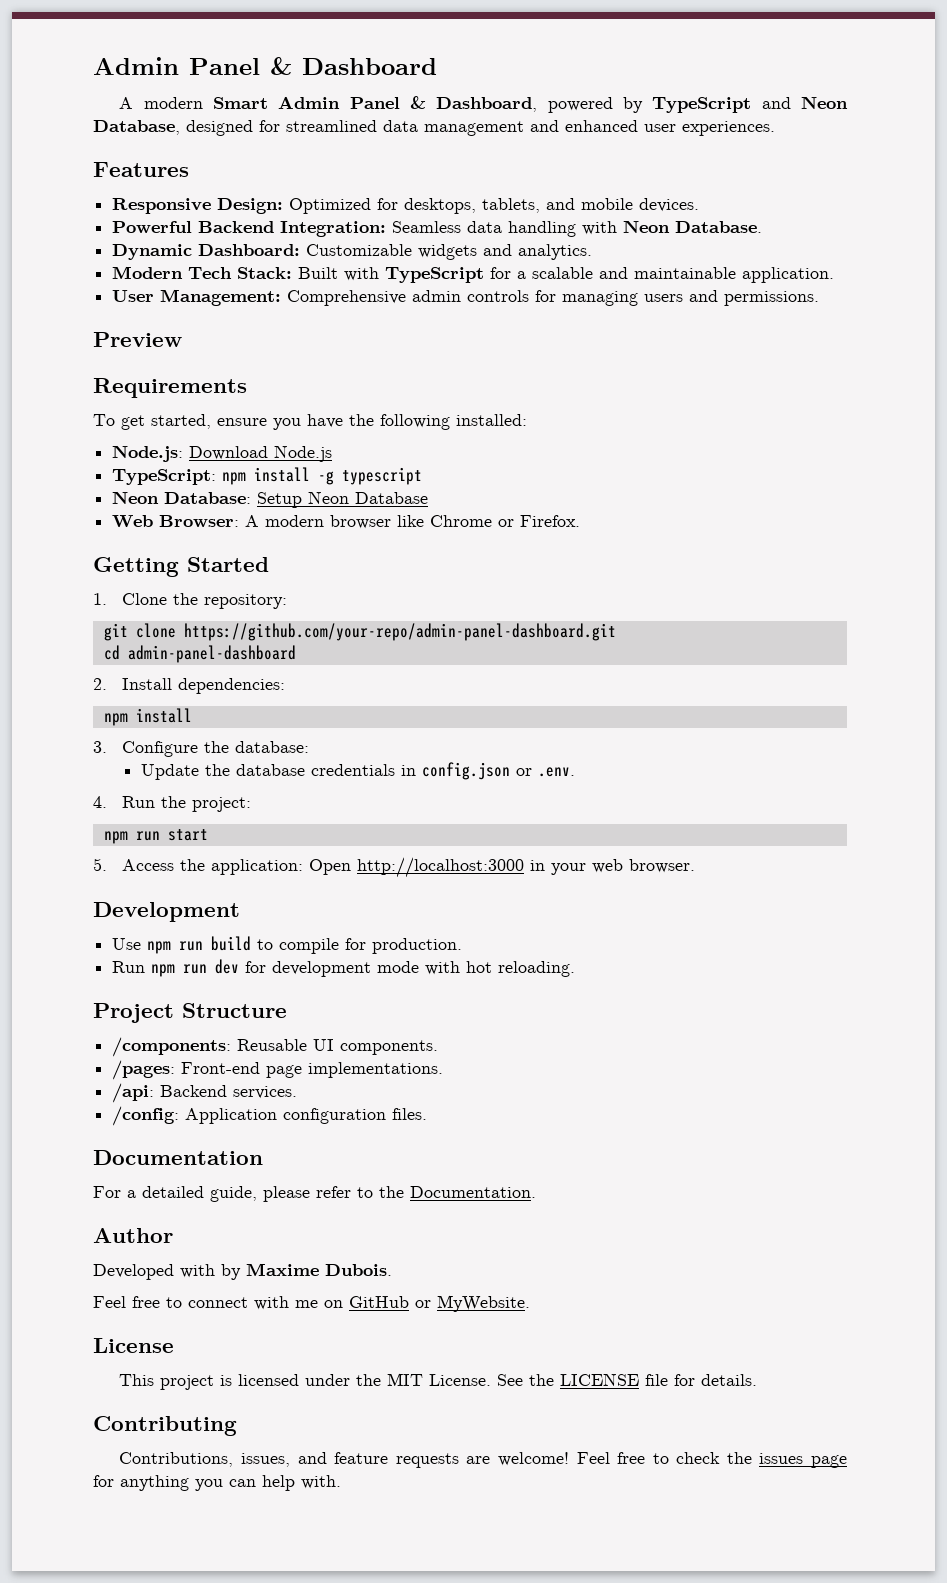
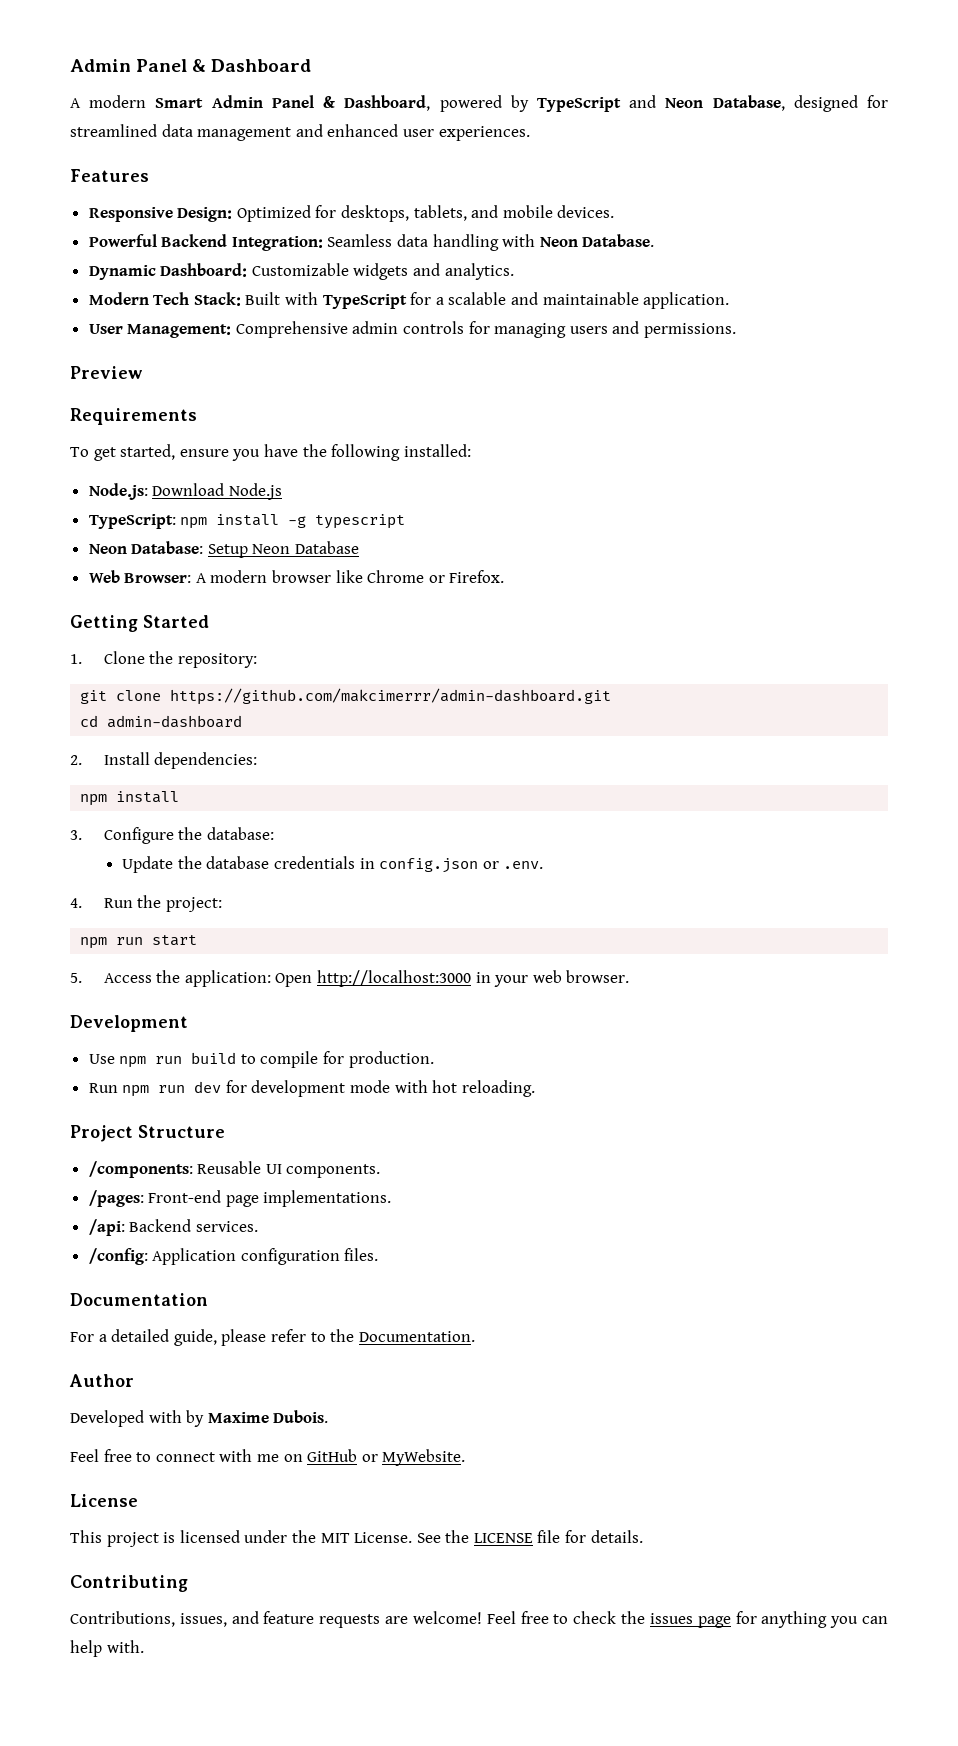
[183,623,616,641] https://github.com/your-repo/admin-panel-dashboard.git -> [170,688,612,705] https://github.com/makcimerrr/admin-dashboard.git
[127,645,296,663] admin-panel-dashboard -> [107,715,243,728] admin-dashboard

